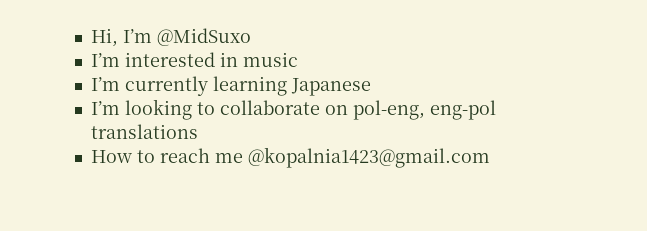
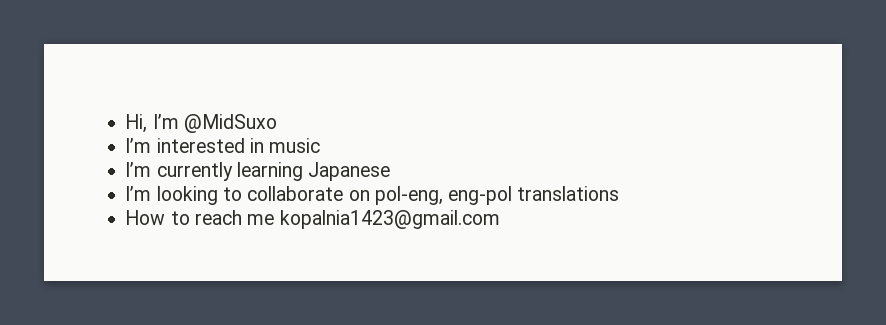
[247,147,490,168] @kopalnia1423@gmail.com -> [279,210,500,229] kopalnia1423@gmail.com

